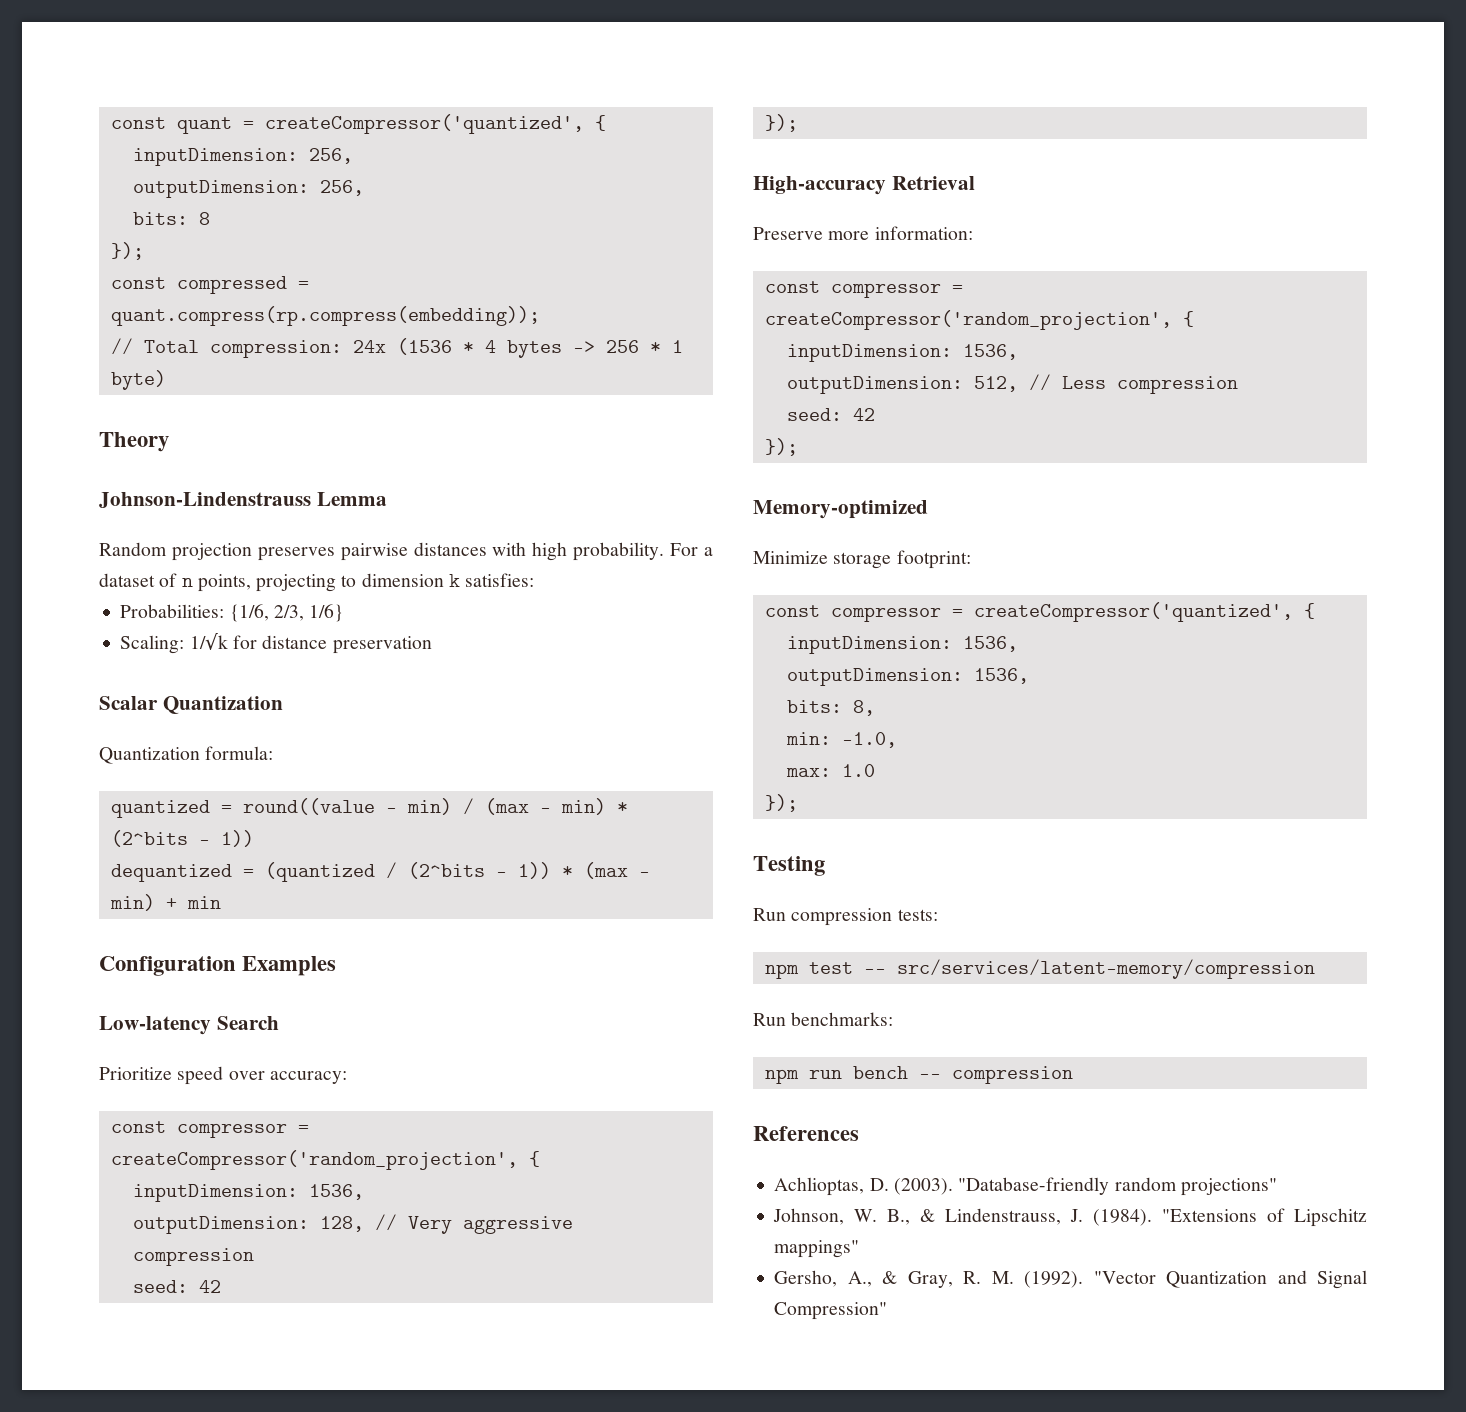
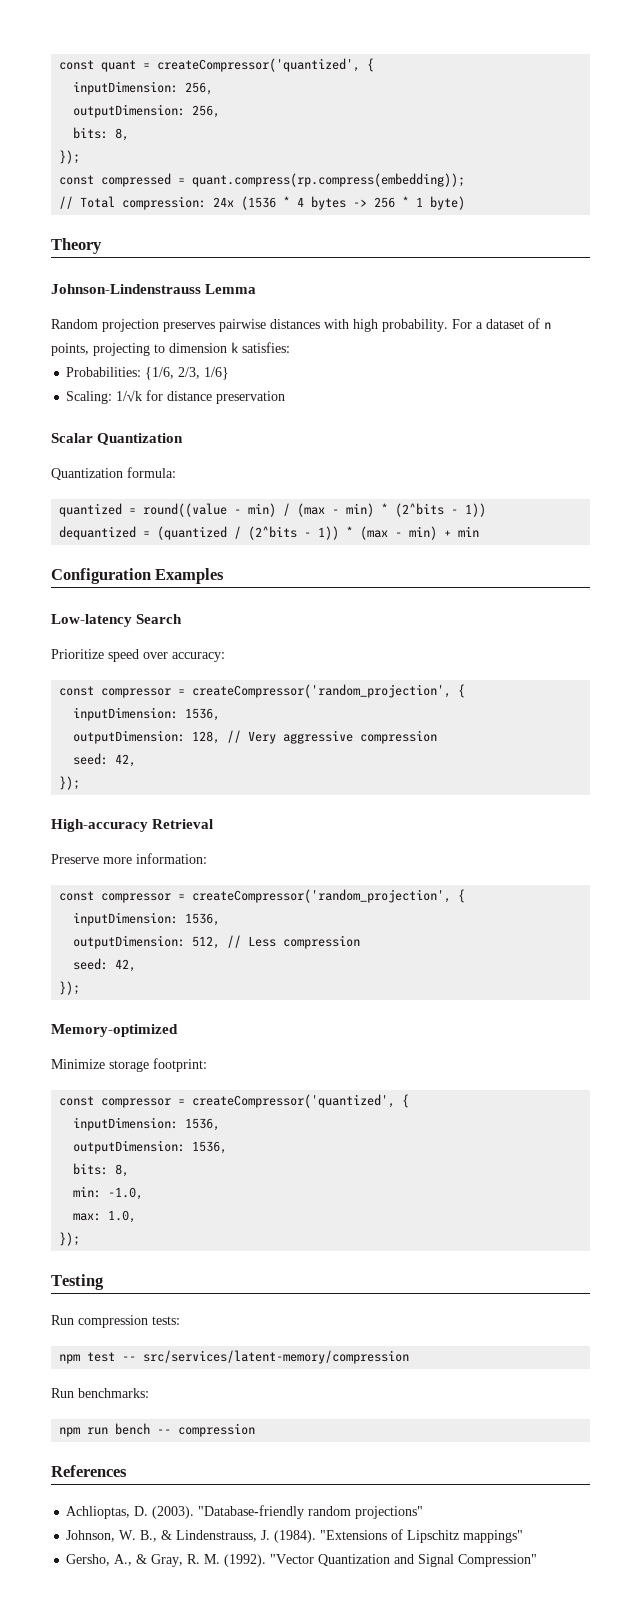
[198,212,210,225] 8 -> [115,128,130,141] 8,
[198,1280,221,1293] 42 -> [115,754,137,767] 42,
[852,408,875,421] 42 -> [115,959,137,972] 42,
[841,764,875,777] 1.0 -> [108,1210,137,1223] 1.0,

